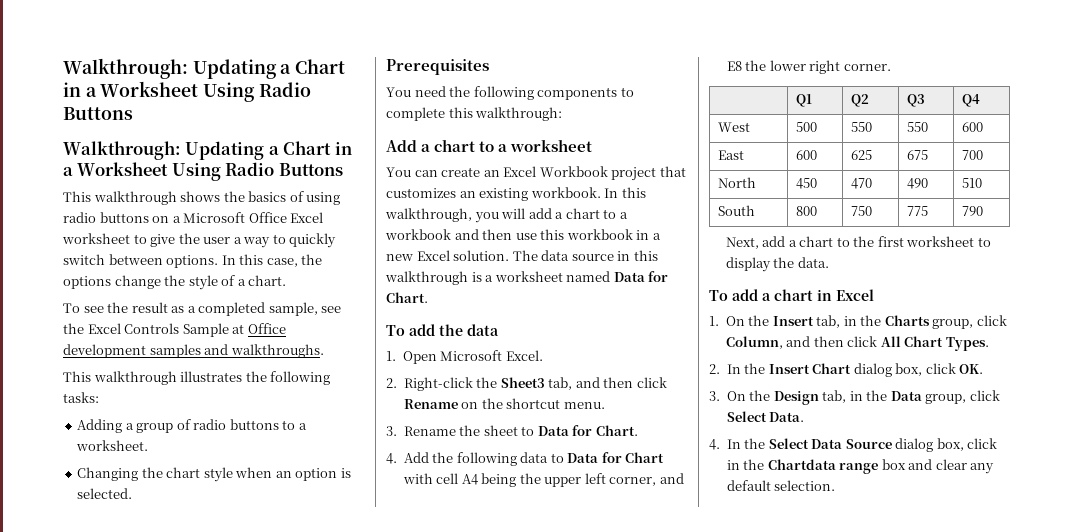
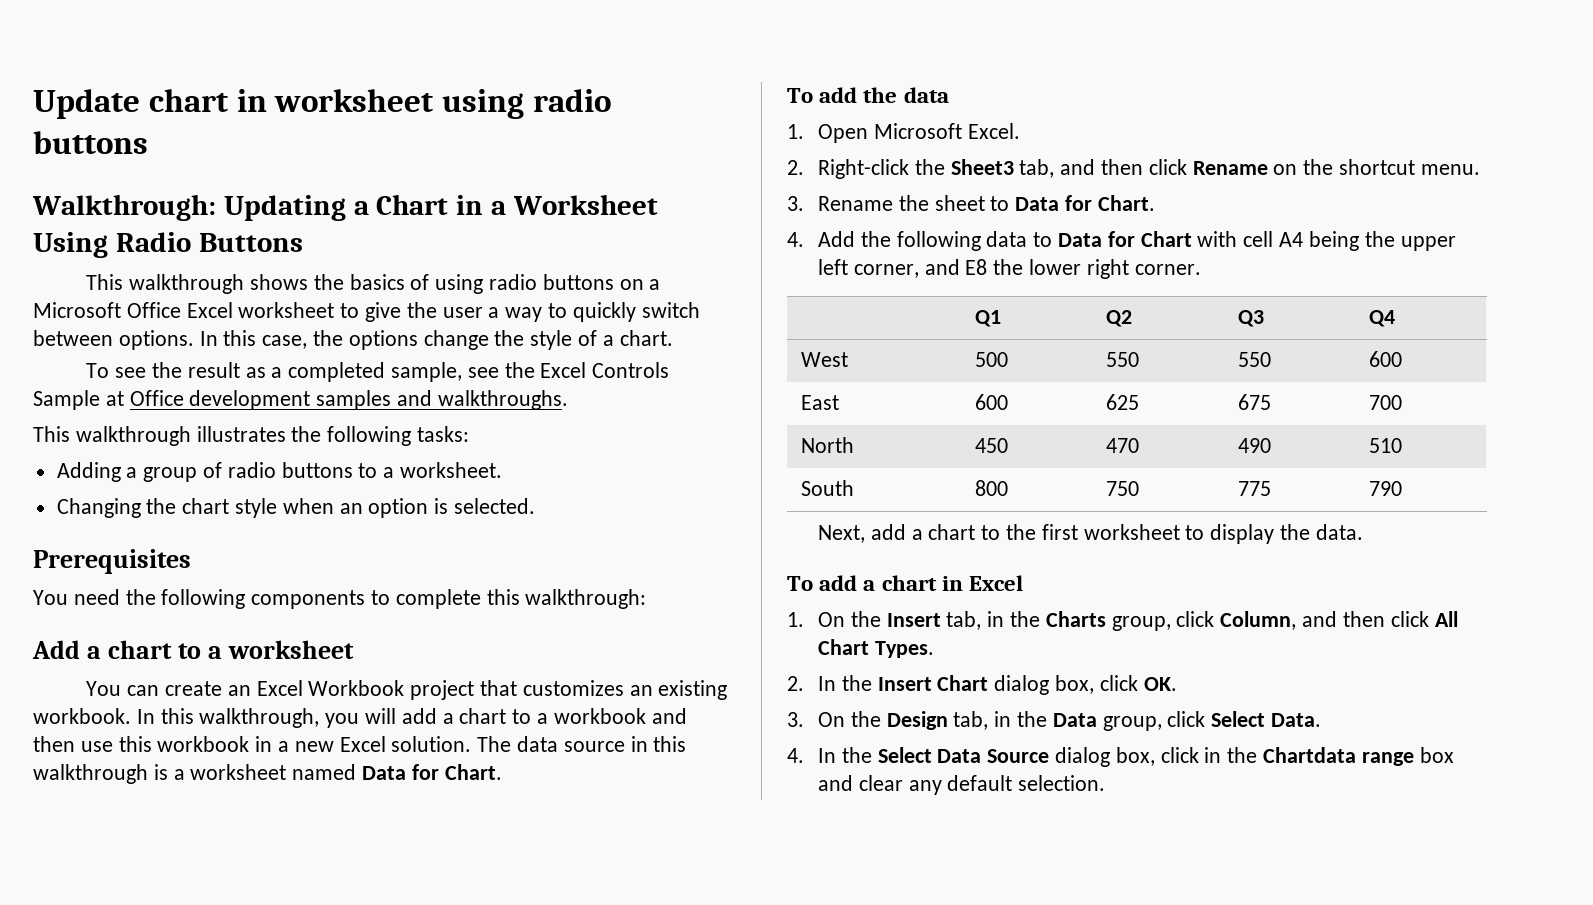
[63,58,346,79] [63,81,311,102] [63,107,133,120] Walkthrough: Updating a Chart in a Worksheet Using Radio Buttons -> [33,89,611,119] [33,131,148,154] Update chart in worksheet using radio buttons

